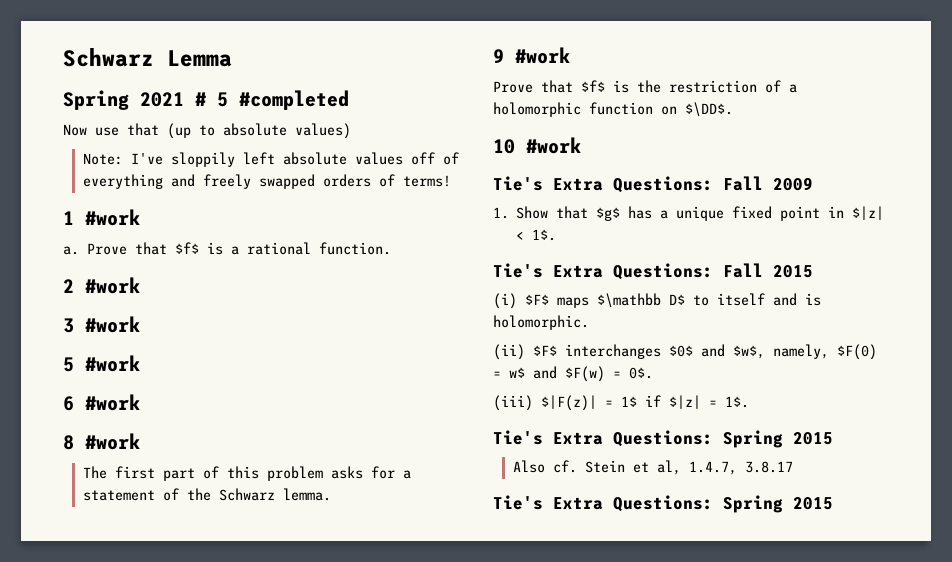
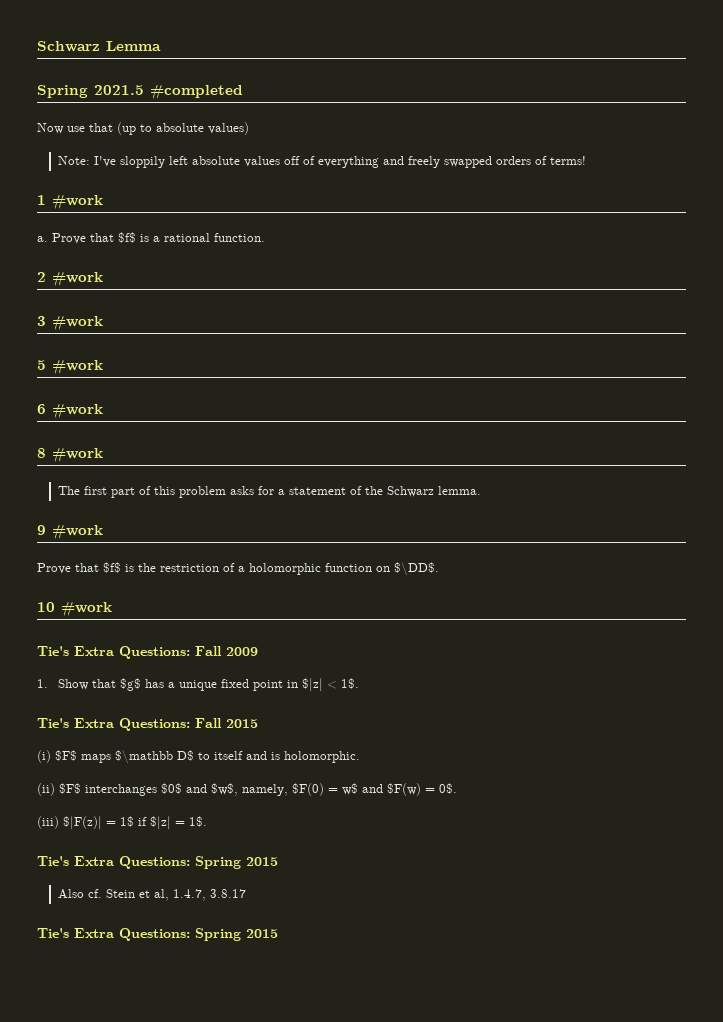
[140,92,228,107] 2021 # 5 -> [94,85,144,95] 2021.5

